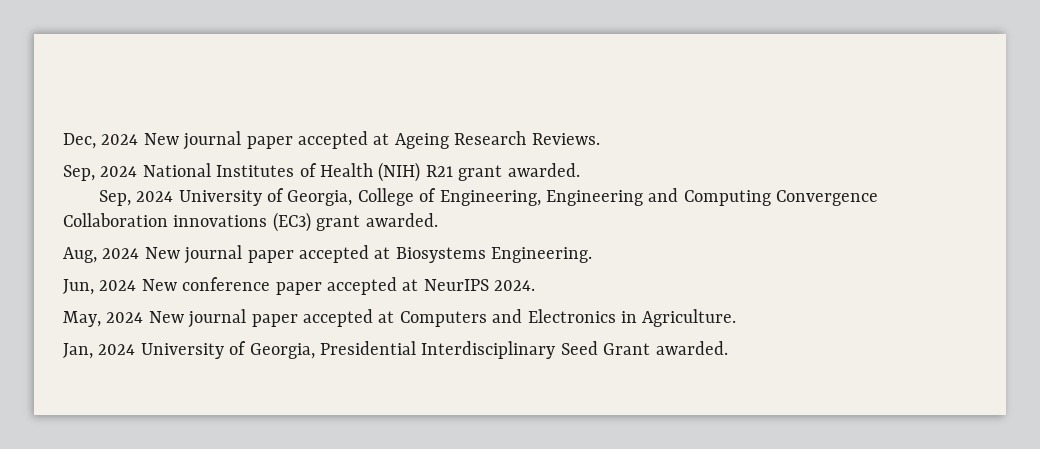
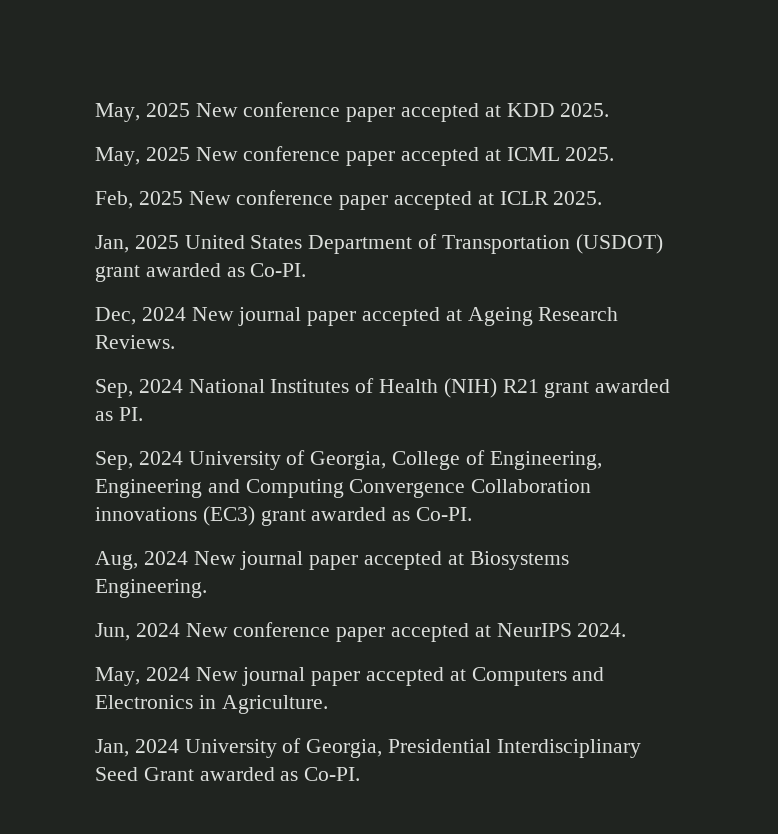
(63, 141) none -> [95,102,610,122] [95,146,615,166] [95,190,603,210] [95,234,663,254] [95,263,307,282] May, 2025 New conference paper accepted at KDD 2025. // May, 2025 New conference paper accepted at ICML 2025. // Feb, 2025 New conference paper accepted at ICLR 2025. // Jan, 2025 United States Department of Transportation (USDOT) grant awarded as Co-PI. //
[507,163,580,177] awarded. -> [595,379,671,393] [95,407,143,421] awarded as PI.
[365,213,438,227] awarded. -> [311,507,473,521] awarded as Co-PI.
[655,341,728,355] awarded. -> [199,767,361,781] awarded as Co-PI.

